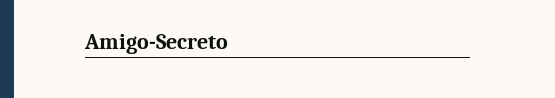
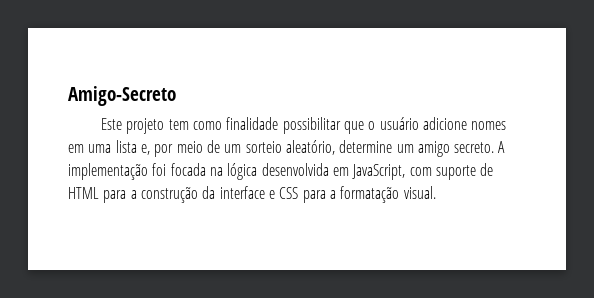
(228, 44) none -> [101,117,507,134] [68,140,506,157] [68,163,494,180] [68,186,436,203] // Este projeto tem como finalidade possibilitar que o usuário adicione nomes em uma lista e, por meio de um sorteio aleatório, determine um amigo secreto. A implementação foi focada na lógica desenvolvida em JavaScript, com suporte de HTML para a construção da interface e CSS para a formatação visual.

